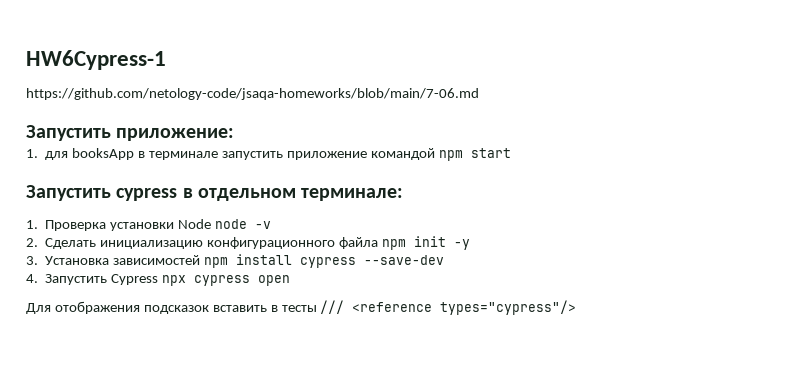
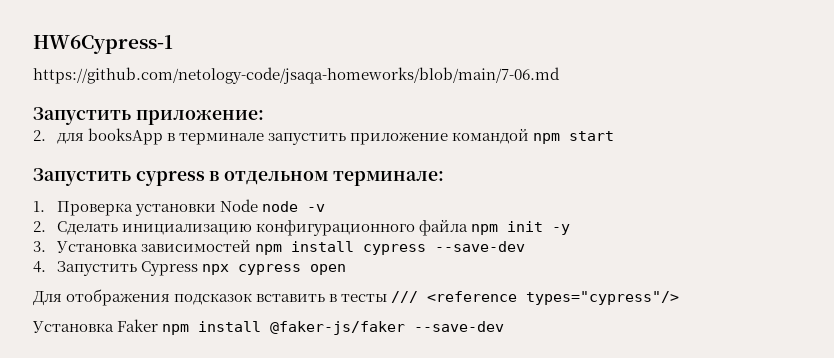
[26,149,38,158] 1. -> [33,130,46,141] 2.
(577, 307) none -> [32,319,505,335] // Установка Faker npm install @faker-js/faker --save-dev

